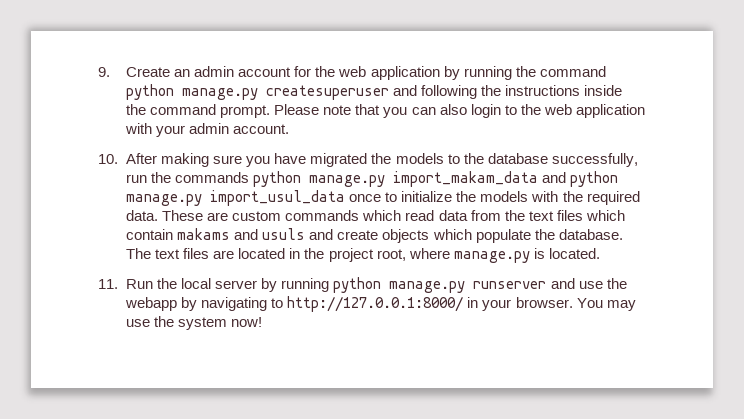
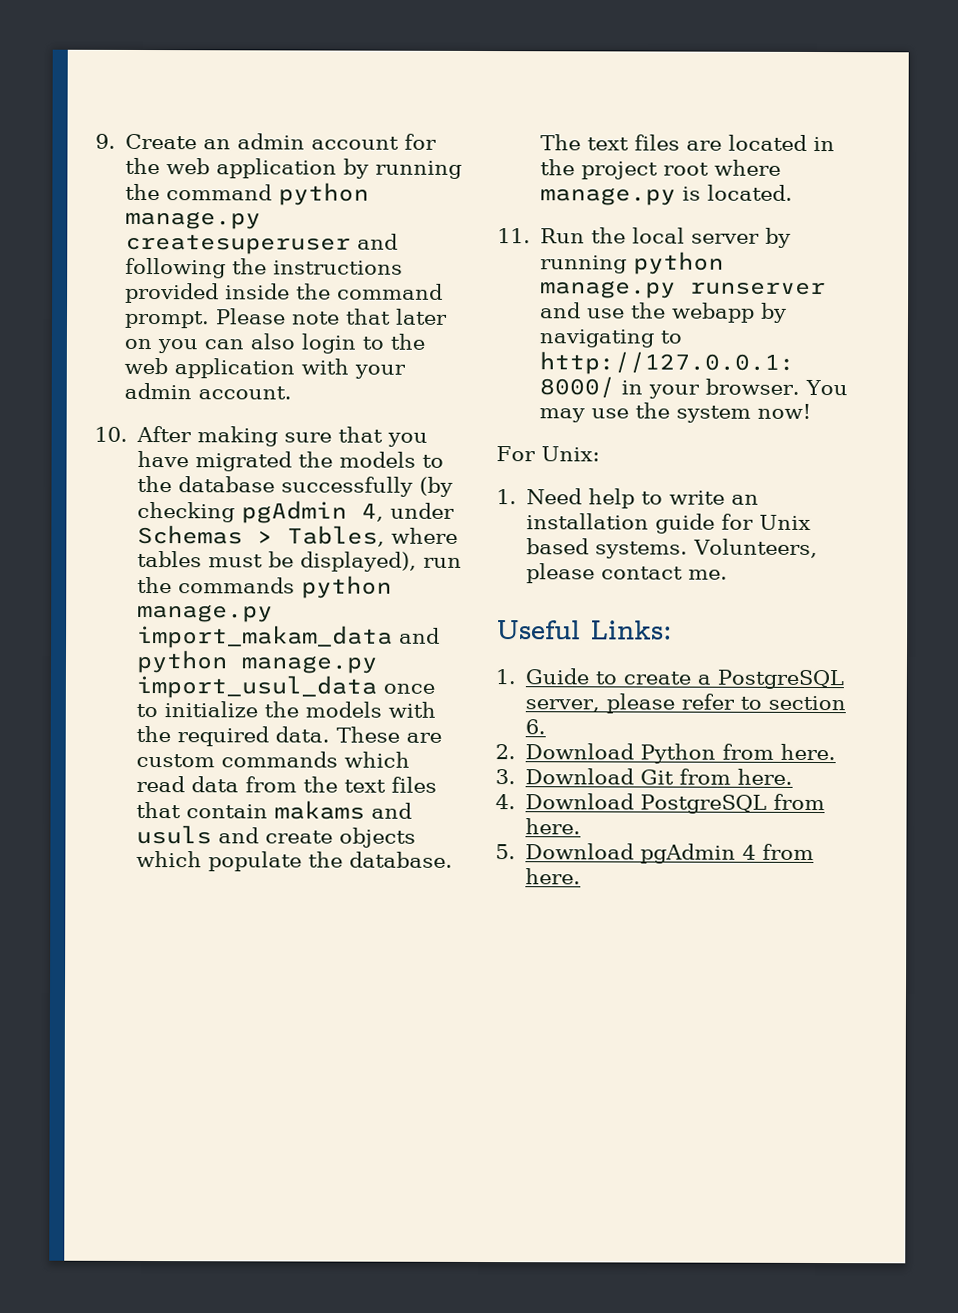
(581, 90) none -> [125,282,220,304] provided
(381, 109) none -> [395,308,449,325] [124,338,153,350] later on
(243, 159) none -> [338,426,384,443] that
[551,153,638,167] successfully, -> [281,476,454,497] [137,500,456,524] [137,524,459,547] [137,550,418,572] successfully (by checking pgAdmin 4, under Schemas > Tables, where tables must be displayed),
[585,210,625,221] which -> [136,801,182,819] that
[376,249,406,261] root, -> [663,162,710,176] root
(263, 322) none -> [496,446,600,462] [496,488,760,509] [526,513,812,534] [526,538,819,559] [526,563,729,584] [496,620,673,640] [495,668,845,690] [525,693,847,714] [525,719,547,735] [495,743,837,764] [495,768,794,785] [495,793,826,814] [525,818,582,835] [495,843,815,864] [525,868,582,885] // For Unix: // 1. Need help to write an installation guide for Unix based systems. Volunteers, please contact me. // Useful Links: // 1. Guide to create a PostgreSQL server, please refer to section 6. // 2. Download Python from here. // 3. Download Git from here. // 4. Download PostgreSQL from here. // 5. Download pgAdmin 4 from here.

